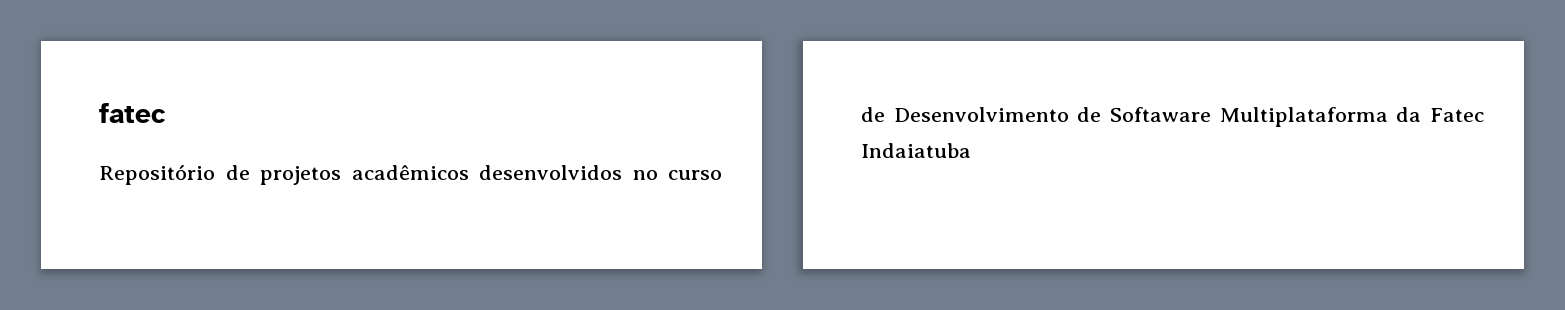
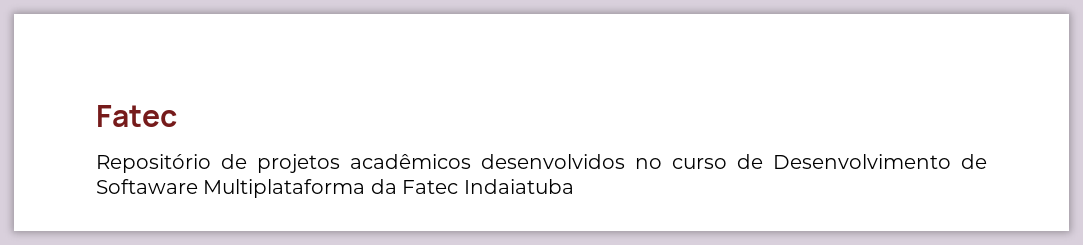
[99,103,166,123] fatec -> [96,105,177,127] Fatec

